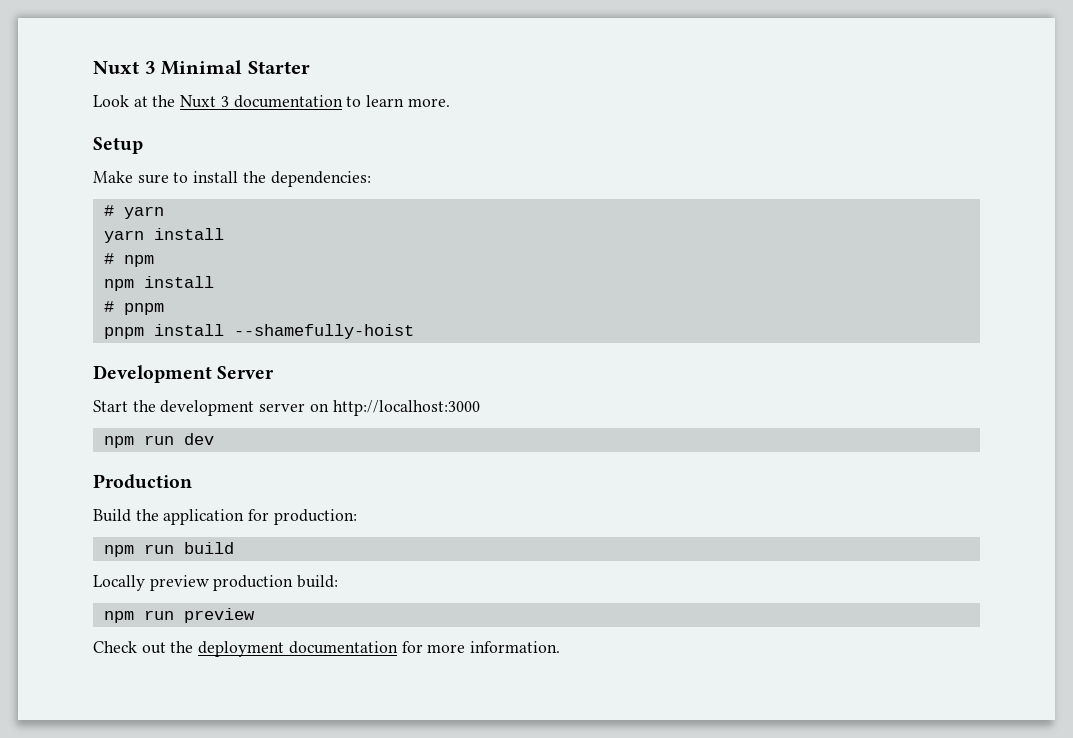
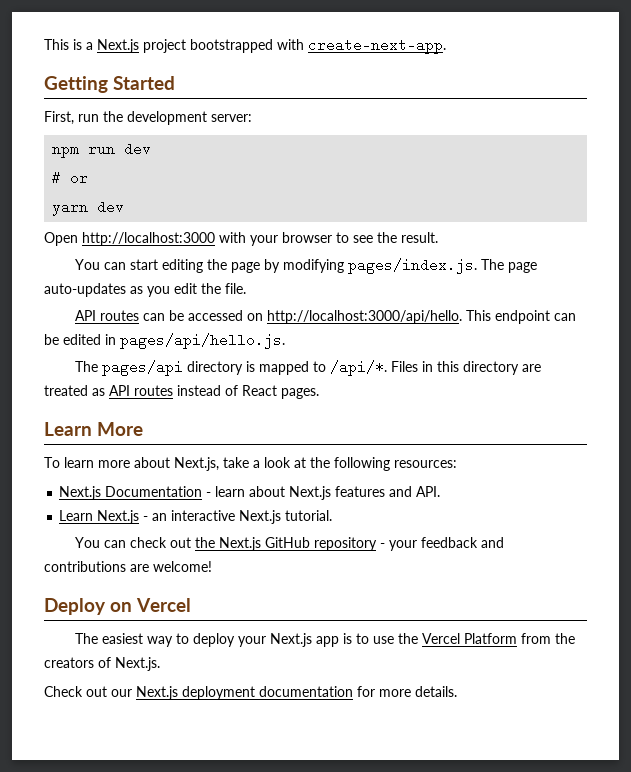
[93,60,310,75] [93,95,450,108] [93,137,143,154] [93,171,371,187] [103,205,164,219] [103,228,224,243] [103,253,154,267] [103,276,214,291] [103,301,164,315] [103,324,414,339] [93,365,275,383] [93,400,480,416] [103,433,214,448] [93,474,192,489] [93,509,357,525] [103,542,234,557] [93,575,339,591] [103,608,255,623] Nuxt 3 Minimal Starter // Look at the Nuxt 3 documentation to learn more. // Setup // Make sure to install the dependencies: // # yarn // yarn install // # npm // npm install // # pnpm // pnpm install --shamefully-hoist // Development Server // Start the development server on http://localhost:3000 // npm run dev // Production // Build the application for production: // npm run build // Locally preview production build: // npm run preview -> [44,38,446,54] [44,76,176,93] [44,111,252,125] [52,142,152,158] [52,171,89,185] [52,200,125,216] [44,232,438,246] [74,258,537,274] [44,283,246,297] [74,310,576,324] [44,333,285,349] [74,360,541,376] [44,385,319,399] [44,422,144,436] [44,457,457,471] [59,486,441,500] [59,510,333,524] [74,537,504,551] [44,561,212,572] [44,598,192,615] [74,633,575,647] [44,657,160,671] This is a Next.js project bootstrapped with create-next-app. // Getting Started // First, run the development server: // npm run dev // # or // yarn dev // Open http://localhost:3000 with your browser to see the result. // You can start editing the page by modifying pages/index.js. The page auto-updates as you edit the file. // API routes can be accessed on http://localhost:3000/api/hello. This endpoint can be edited in pages/api/hello.js. // The pages/api directory is mapped to /api/*. Files in this directory are treated as API routes instead of React pages. // Learn More // To learn more about Next.js, take a look at the following resources: // Next.js Documentation - learn about Next.js features and API. // Learn Next.js - an interactive Next.js tutorial. // You can check out the Next.js GitHub repository - your feedback and contributions are welcome! // Deploy on Vercel // The easiest way to deploy your Next.js app is to use the Vercel Platform from the creators of Next.js.
[170,641,194,653] the -> [111,686,178,700] our Next.js
[470,641,561,653] information. -> [415,686,457,697] details.

